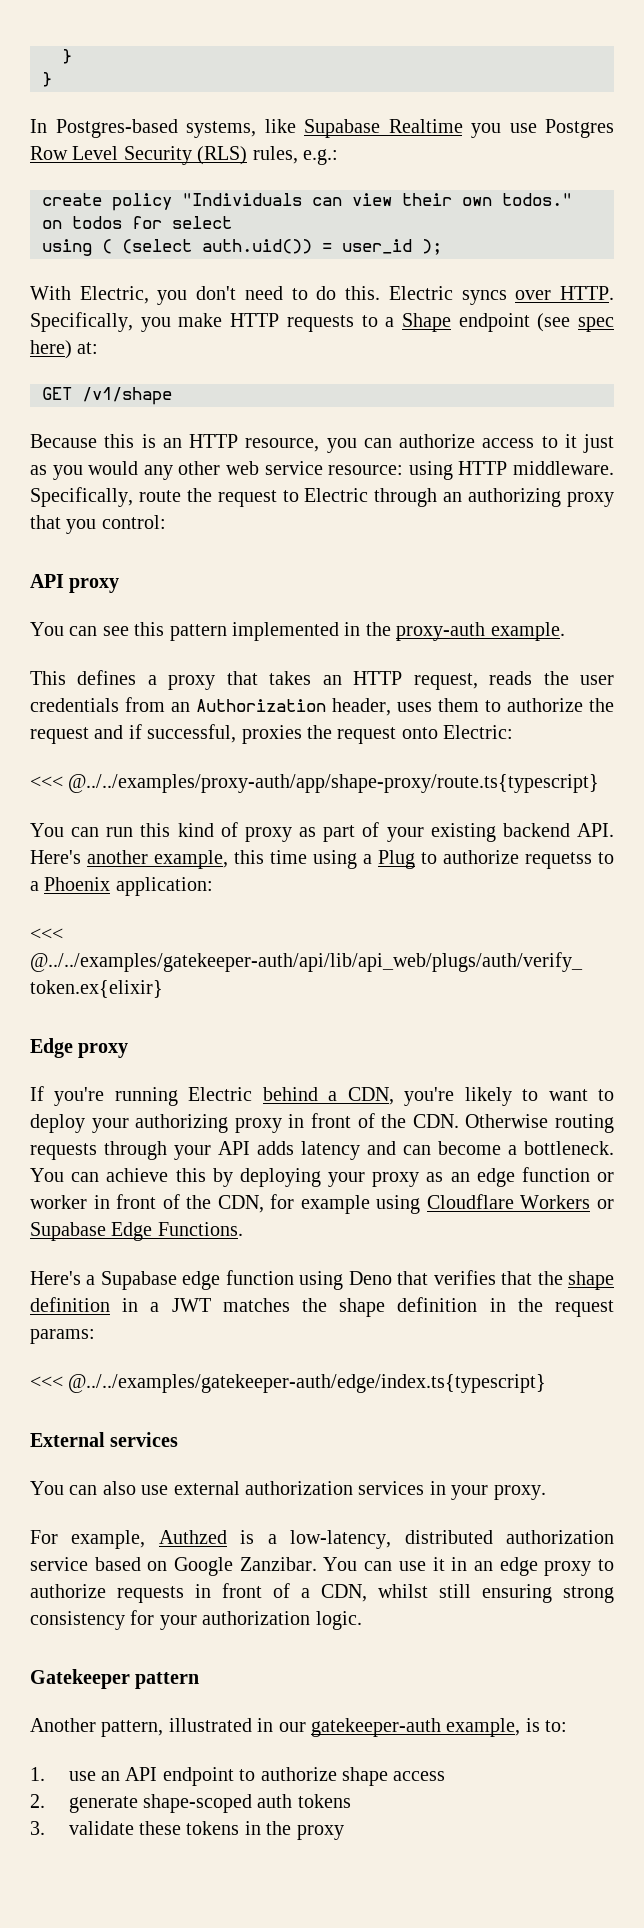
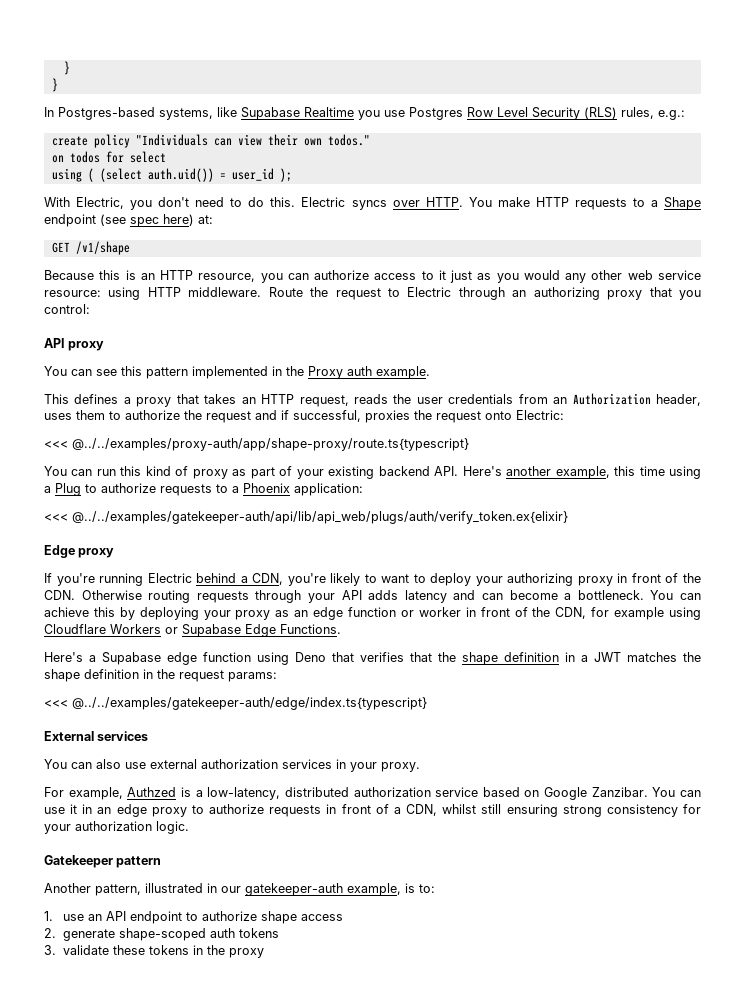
[30,312,171,332] Specifically, you -> [468,197,492,207] You
[30,487,181,507] Specifically, route -> [268,287,303,297] Route
[396,622,486,641] proxy-auth -> [308,366,372,379] Proxy auth
[525,852,592,869] requetss -> [160,484,212,496] requests

